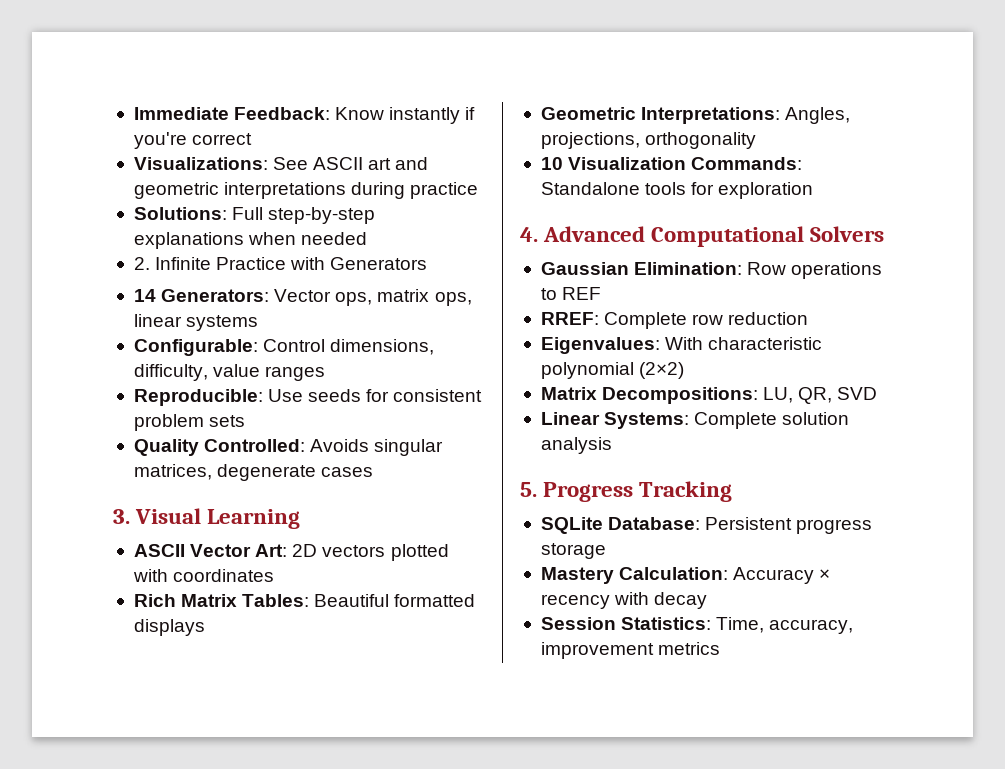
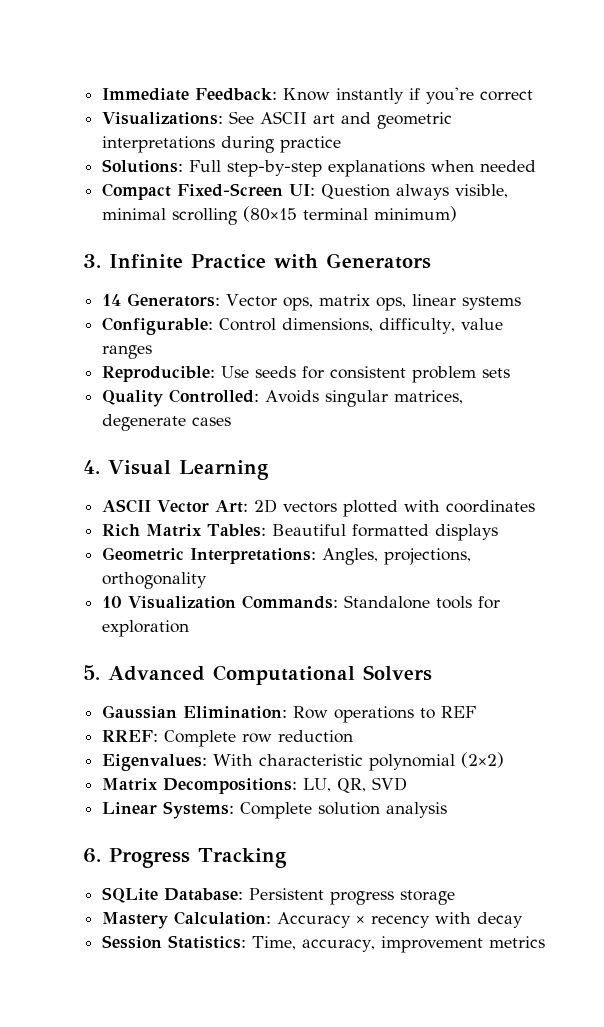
[133,257,150,270] 2. -> [102,183,509,200] [102,206,458,225] [83,254,101,268] Compact Fixed-Screen UI: Question always visible, minimal scrolling (80×15 terminal minimum) // 3.
[113,509,130,524] 3. -> [83,460,100,474] 4.
[520,227,538,242] 4. -> [83,665,100,680] 5.
[520,482,537,497] 5. -> [83,848,101,863] 6.

